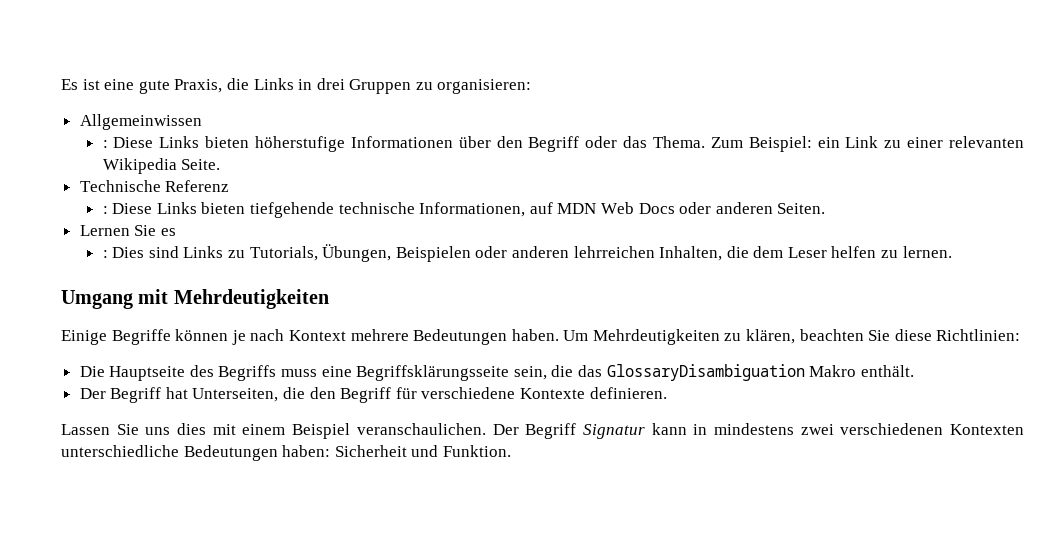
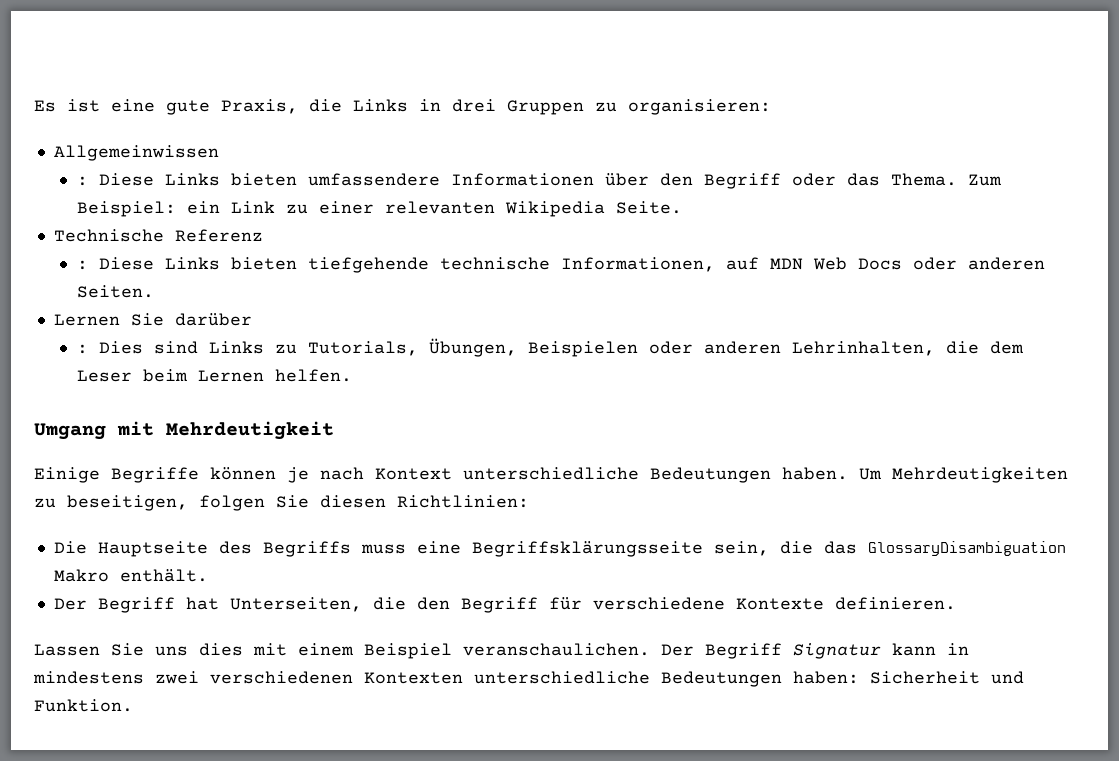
[255,136,346,152] höherstufige -> [307,173,440,186] umfassendere
[160,228,176,236] es -> [174,313,252,326] darüber
[573,246,723,261] lehrreichen Inhalten, -> [791,341,935,356] Lehrinhalten,
[831,246,952,258] helfen zu lernen. -> [142,369,352,382] beim Lernen helfen.
[173,289,329,309] Mehrdeutigkeiten -> [166,421,334,440] Mehrdeutigkeit
[350,329,409,341] mehrere -> [463,467,639,480] unterschiedliche
[746,329,932,344] klären, beachten Sie diese -> [67,495,386,511] beseitigen, folgen Sie diesen

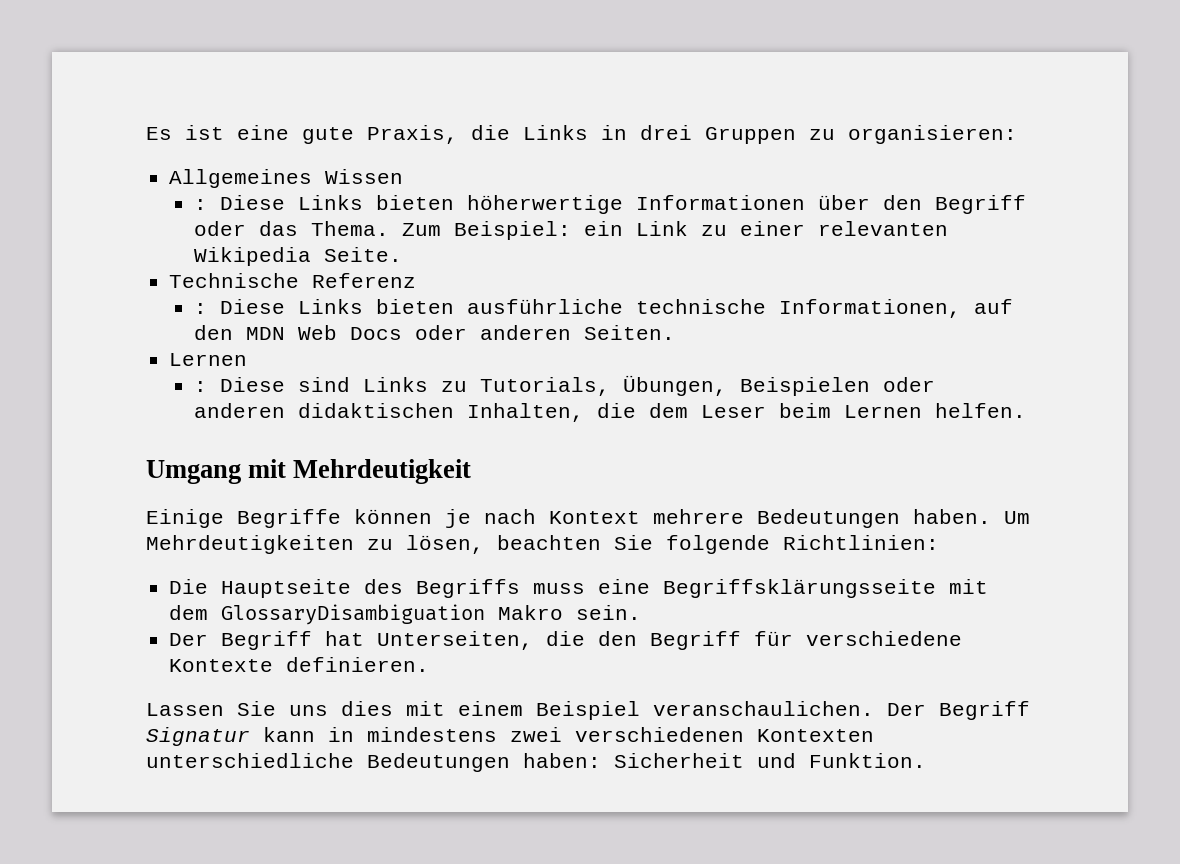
[53,145,219,161] [76,173,440,186] Allgemeinwissen // : Diese Links bieten umfassendere -> [169,169,404,188] [194,195,624,214] Allgemeines Wissen // : Diese Links bieten höherwertige
[307,257,429,273] tiefgehende -> [467,299,624,314] ausführliche
(759, 263) none -> [194,325,234,340] den
[130,313,252,326] [76,341,143,354] Sie darüber // : Dies -> [194,377,286,392] // : Diese
[791,341,935,356] Lehrinhalten, -> [298,403,585,422] didaktischen Inhalten,
[463,467,639,480] unterschiedliche -> [653,509,744,524] mehrere
[67,495,386,511] beseitigen, folgen Sie diesen -> [406,535,770,554] lösen, beachten Sie folgende
[713,541,857,556] sein, die das -> [949,579,989,594] [169,605,209,620] mit dem
[119,569,208,582] enthält. -> [576,605,642,620] sein.

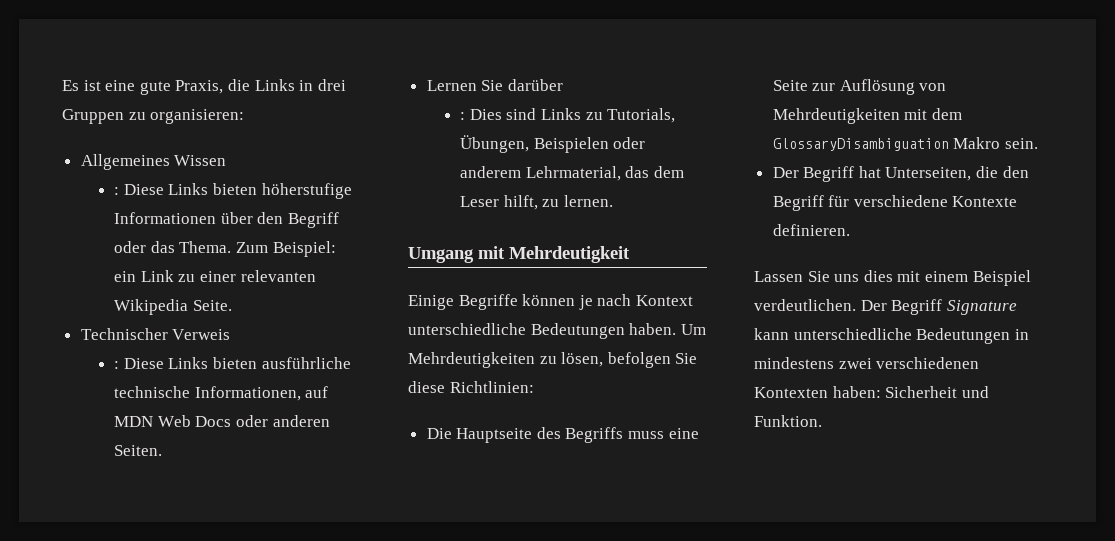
[467,195,624,214] höherwertige -> [261,183,352,199] höherstufige
[169,273,417,288] Technische Referenz -> [80,328,231,340] Technischer Verweis
[194,325,234,340] den -> (329, 392) none
[194,377,286,392] // : Diese -> [481,79,563,91] [460,109,502,120] Sie darüber // : Dies
[194,403,1027,422] anderen didaktischen Inhalten, die dem Leser beim Lernen helfen. -> [460,166,684,181] [460,195,613,210] anderem Lehrmaterial, das dem Leser hilft, zu lernen.
[653,509,744,524] mehrere -> [408,323,526,335] unterschiedliche
[497,535,770,554] beachten Sie folgende -> [607,352,698,368] [408,381,445,393] befolgen Sie diese
[663,579,937,598] Begriffsklärungsseite -> [772,79,947,95] [772,108,900,124] Seite zur Auflösung von Mehrdeutigkeiten
[653,701,1030,720] [146,727,315,746] veranschaulichen. Der Begriff Signatur kann -> [754,299,1017,315] [754,328,1011,344] verdeutlichen. Der Begriff Signature kann unterschiedliche Bedeutungen
[146,753,510,772] unterschiedliche Bedeutungen -> (828, 392) none

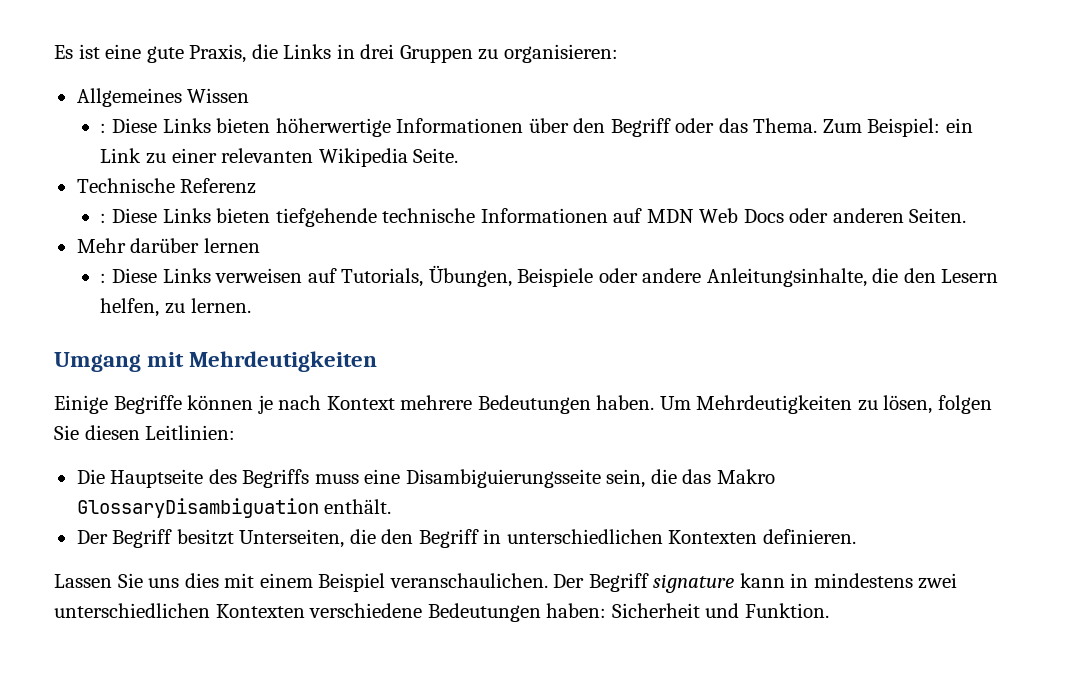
[261,183,352,199] höherstufige -> [275,118,391,137] höherwertige
[80,328,231,340] [114,357,351,369] [114,386,301,401] Technischer Verweis // : Diese Links bieten ausführliche technische Informationen, -> [76,178,257,194] [100,208,608,227] Technische Referenz // : Diese Links bieten tiefgehende technische Informationen
[426,80,504,91] Lernen Sie -> [76,238,126,253] Mehr
[460,108,676,123] [460,135,646,153] [460,166,684,181] [460,195,538,210] // : Dies sind Links zu Tutorials, Übungen, Beispielen oder anderem Lehrmaterial, das dem Leser hilft, -> [203,238,260,253] [100,265,999,287] [100,298,160,317] lernen // : Diese Links verweisen auf Tutorials, Übungen, Beispiele oder andere Anleitungsinhalte, die den Lesern helfen,
[509,246,630,263] Mehrdeutigkeit -> [189,351,378,372] Mehrdeutigkeiten
[408,323,526,335] unterschiedliche -> [400,395,473,410] mehrere
[607,352,698,368] [408,381,534,393] befolgen Sie diese Richtlinien: -> [937,395,992,414] [54,425,236,440] folgen Sie diesen Leitlinien:
[772,79,947,95] [772,108,962,124] [772,137,1038,151] [772,166,881,182] Seite zur Auflösung von Mehrdeutigkeiten mit dem GlossaryDisambiguation Makro sein. // Der Begriff hat -> [405,469,775,488] [76,498,392,518] [76,529,234,548] Disambiguierungsseite sein, die das Makro GlossaryDisambiguation enthält. // Der Begriff besitzt
[828,195,1018,207] für verschiedene Kontexte -> [483,529,758,544] in unterschiedlichen Kontexten
[754,299,1017,315] [754,328,1029,344] [754,357,980,369] [754,387,828,398] verdeutlichen. Der Begriff Signature kann unterschiedliche Bedeutungen in mindestens zwei verschiedenen Kontexten -> [389,573,958,593] [54,603,541,622] veranschaulichen. Der Begriff signature kann in mindestens zwei unterschiedlichen Kontexten verschiedene Bedeutungen

